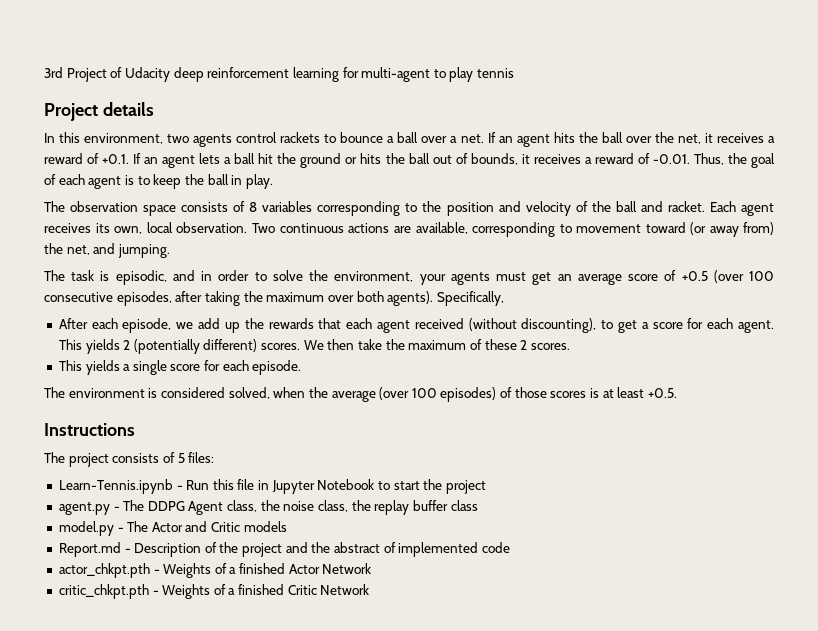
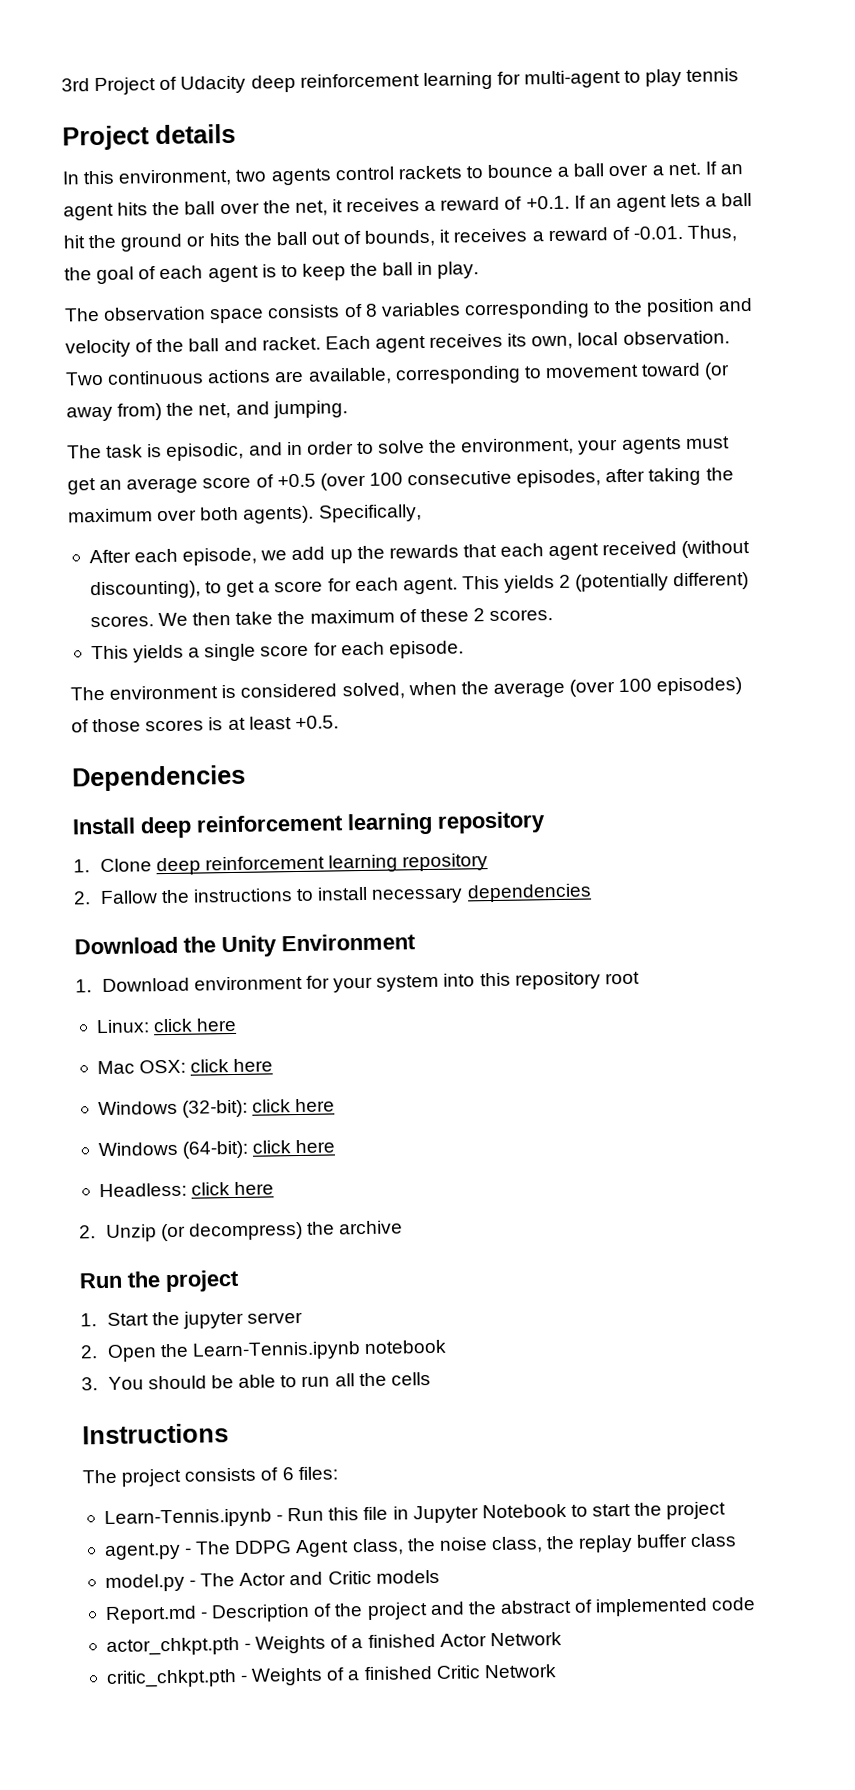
(677, 393) none -> [71,764,246,792] [72,811,546,839] [73,853,489,876] [73,883,592,905] [74,933,416,958] [75,971,640,993] [95,1017,238,1034] [96,1058,274,1075] [97,1098,336,1118] [97,1139,336,1159] [98,1181,275,1198] [79,1220,404,1242] [79,1269,240,1293] [80,1310,304,1329] [80,1339,448,1362] [81,1372,431,1391] // Dependencies // Install deep reinforcement learning repository // 1. Clone deep reinforcement learning repository // 2. Fallow the instructions to install necessary dependencies // Download the Unity Environment // 1. Download environment for your system into this repository root // Linux: click here // Mac OSX: click here // Windows (32-bit): click here // Windows (64-bit): click here // Headless: click here // 2. Unzip (or decompress) the archive // Run the project // 1. Start the jupyter server // 2. Open the Learn-Tennis.ipynb notebook // 3. You should be able to run all the cells
[177,453,185,463] 5 -> [281,1467,294,1481] 6

